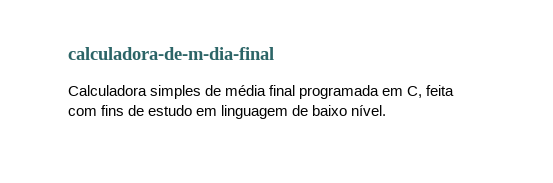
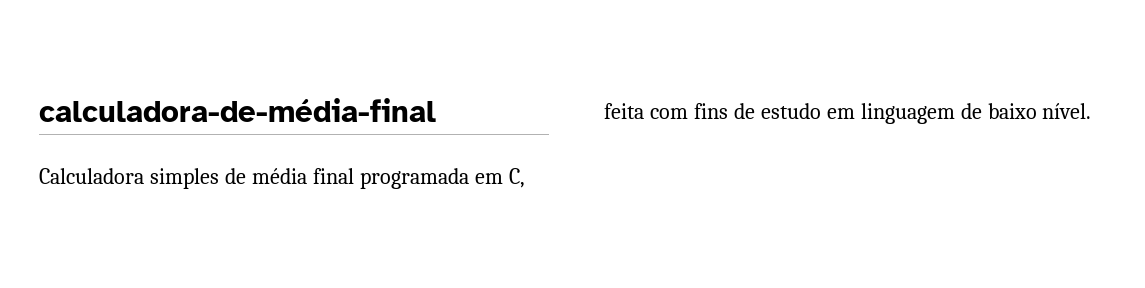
[68,47,274,60] calculadora-de-m-dia-final -> [39,98,436,122] calculadora-de-média-final

